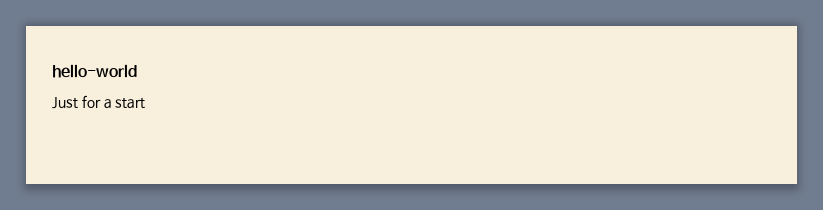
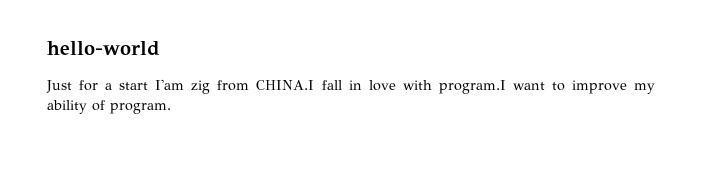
(146, 103) none -> [155,79,655,94] [47,100,171,114] I'am zig from CHINA.I fall in love with program.I want to improve my ability of program.

